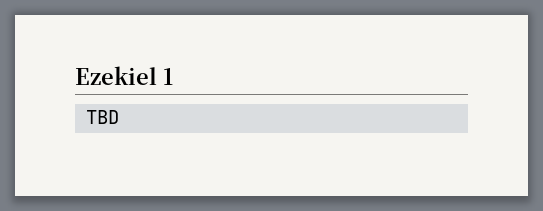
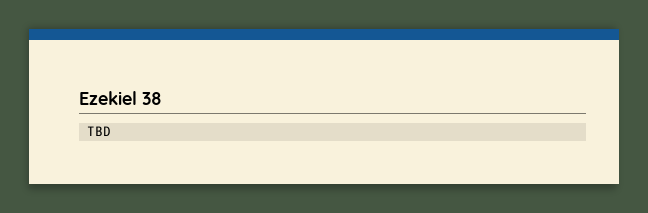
[163,68,173,85] 1 -> [142,92,162,105] 38

